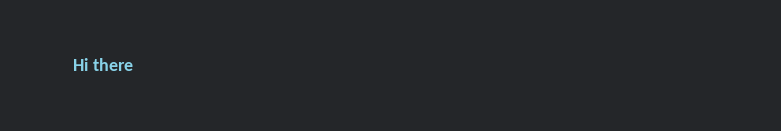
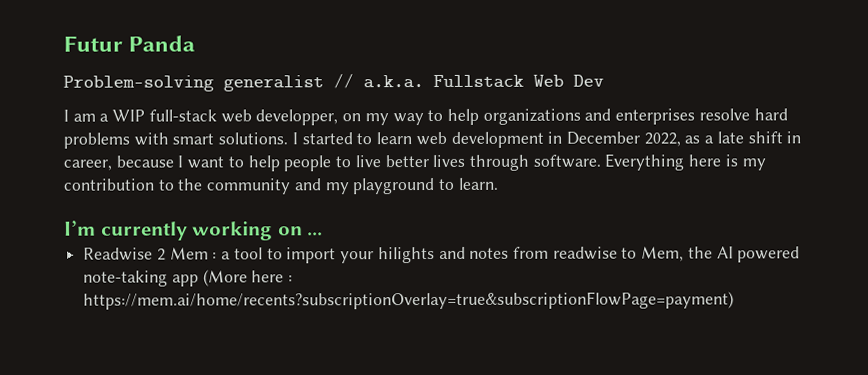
[73,58,133,71] Hi there -> [63,35,196,52] [63,73,604,92] [63,108,788,126] [63,131,802,149] [63,153,766,172] [63,177,499,195] [64,220,324,241] [83,246,801,264] [83,269,294,287] [83,291,735,310] Futur Panda // Problem-solving generalist // a.k.a. Fullstack Web Dev // I am a WIP full-stack web developper, on my way to help organizations and enterprises resolve hard problems with smart solutions. I started to learn web development in December 2022, as a late shift in career, because I want to help people to live better lives through software. Everything here is my contribution to the community and my playground to learn. // I’m currently working on ... // Readwise 2 Mem : a tool to import your hilights and notes from readwise to Mem, the AI powered note-taking app (More here : https://mem.ai/home/recents?subscriptionOverlay=true&subscriptionFlowPage=payment)

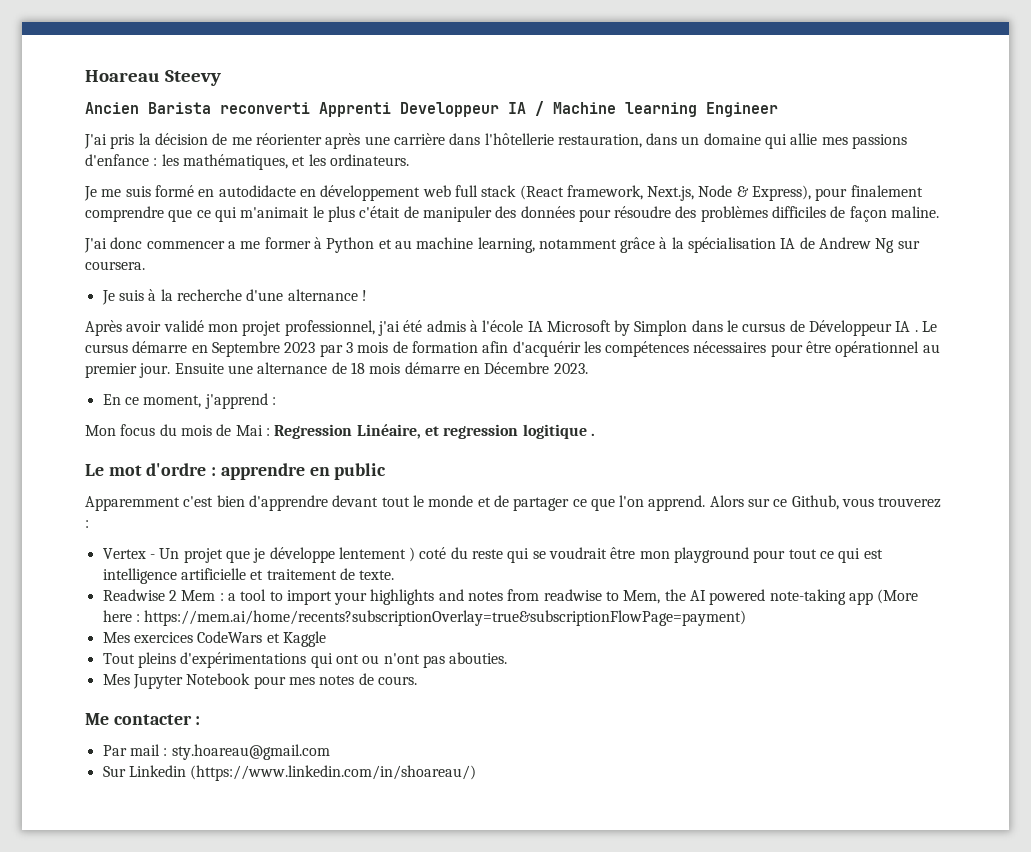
[63,35,196,52] [63,73,604,92] [63,108,788,126] [63,131,802,149] [63,153,766,172] [63,177,499,195] [64,220,324,241] Futur Panda // Problem-solving generalist // a.k.a. Fullstack Web Dev // I am a WIP full-stack web developper, on my way to help organizations and enterprises resolve hard problems with smart solutions. I started to learn web development in December 2022, as a late shift in career, because I want to help people to live better lives through software. Everything here is my contribution to the community and my playground to learn. // I’m currently working on ... -> [85,70,221,86] [85,101,778,117] [84,133,908,149] [85,154,409,170] [84,185,923,201] [85,206,940,222] [84,237,920,253] [85,261,145,270] [101,289,367,305] [85,320,938,336] [85,341,940,357] [85,362,588,378] [102,393,276,409] [85,424,595,439] [85,463,387,480] [85,495,942,511] [85,520,89,528] [102,547,883,563] [102,568,395,584] Hoareau Steevy // Ancien Barista reconverti Apprenti Developpeur IA / Machine learning Engineer // J'ai pris la décision de me réorienter après une carrière dans l'hôtellerie restauration, dans un domaine qui allie mes passions d'enfance : les mathématiques, et les ordinateurs. // Je me suis formé en autodidacte en développement web full stack (React framework, Next.js, Node & Express), pour finalement comprendre que ce qui m'animait le plus c'était de manipuler des données pour résoudre des problèmes difficiles de façon maline. // J'ai donc commencer a me former à Python et au machine learning, notamment grâce à la spécialisation IA de Andrew Ng sur coursera. // Je suis à la recherche d'une alternance ! // Après avoir validé mon projet professionnel, j'ai été admis à l'école IA Microsoft by Simplon dans le cursus de Développeur IA . Le cursus démarre en Septembre 2023 par 3 mois de formation afin d'acquérir les compétences nécessaires pour être opérationnel au premier jour. Ensuite une alternance de 18 mois démarre en Décembre 2023. // En ce moment, j'apprend : // Mon focus du mois de Mai : Regression Linéaire, et regression logitique . // Le mot d'ordre : apprendre en public // Apparemment c'est bien d'apprendre devant tout le monde et de partager ce que l'on apprend. Alors sur ce Github, vous trouverez : // Vertex - Un projet que je développe lentement ) coté du reste qui se voudrait être mon playground pour tout ce qui est intelligence artificielle et traitement de texte.
[377,246,435,264] hilights -> [370,589,435,605] highlights
(735, 300) none -> [102,631,326,647] [102,652,508,668] [102,673,417,689] [85,713,201,725] [102,744,330,760] [102,765,477,781] // Mes exercices CodeWars et Kaggle // Tout pleins d'expérimentations qui ont ou n'ont pas abouties. // Mes Jupyter Notebook pour mes notes de cours. // Me contacter : // Par mail : sty.hoareau@gmail.com // Sur Linkedin (https://www.linkedin.com/in/shoareau/)

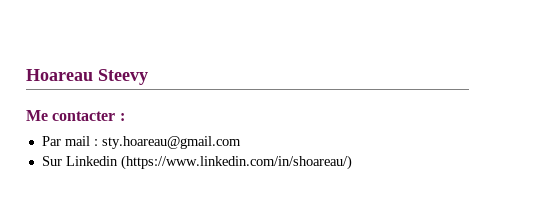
[85,101,778,117] [84,133,908,149] [85,154,409,170] [84,185,923,201] [85,206,940,222] [84,237,920,253] [85,261,145,270] [101,289,367,305] [85,320,938,336] [85,341,940,357] [85,362,588,378] [102,393,276,409] [85,424,595,439] [85,463,387,480] [85,495,942,511] [85,520,89,528] [102,547,883,563] [102,568,395,584] [102,589,919,605] [102,610,747,626] [102,631,326,647] [102,652,508,668] [102,673,417,689] // Ancien Barista reconverti Apprenti Developpeur IA / Machine learning Engineer // J'ai pris la décision de me réorienter après une carrière dans l'hôtellerie restauration, dans un domaine qui allie mes passions d'enfance : les mathématiques, et les ordinateurs. // Je me suis formé en autodidacte en développement web full stack (React framework, Next.js, Node & Express), pour finalement comprendre que ce qui m'animait le plus c'était de manipuler des données pour résoudre des problèmes difficiles de façon maline. // J'ai donc commencer a me former à Python et au machine learning, notamment grâce à la spécialisation IA de Andrew Ng sur coursera. // Je suis à la recherche d'une alternance ! // Après avoir validé mon projet professionnel, j'ai été admis à l'école IA Microsoft by Simplon dans le cursus de Développeur IA . Le cursus démarre en Septembre 2023 par 3 mois de formation afin d'acquérir les compétences nécessaires pour être opérationnel au premier jour. Ensuite une alternance de 18 mois démarre en Décembre 2023. // En ce moment, j'apprend : // Mon focus du mois de Mai : Regression Linéaire, et regression logitique . // Le mot d'ordre : apprendre en public // Apparemment c'est bien d'apprendre devant tout le monde et de partager ce que l'on apprend. Alors sur ce Github, vous trouverez : // Vertex - Un projet que je développe lentement ) coté du reste qui se voudrait être mon playground pour tout ce qui est intelligence artificielle et traitement de texte. // Readwise 2 Mem : a tool to import your highlights and notes from readwise to Mem, the AI powered note-taking app (More here : https://mem.ai/home/recents?subscriptionOverlay=true&subscriptionFlowPage=payment) // Mes exercices CodeWars et Kaggle // Tout pleins d'expérimentations qui ont ou n'ont pas abouties. // Mes Jupyter Notebook pour mes notes de cours. -> (148, 77) none

